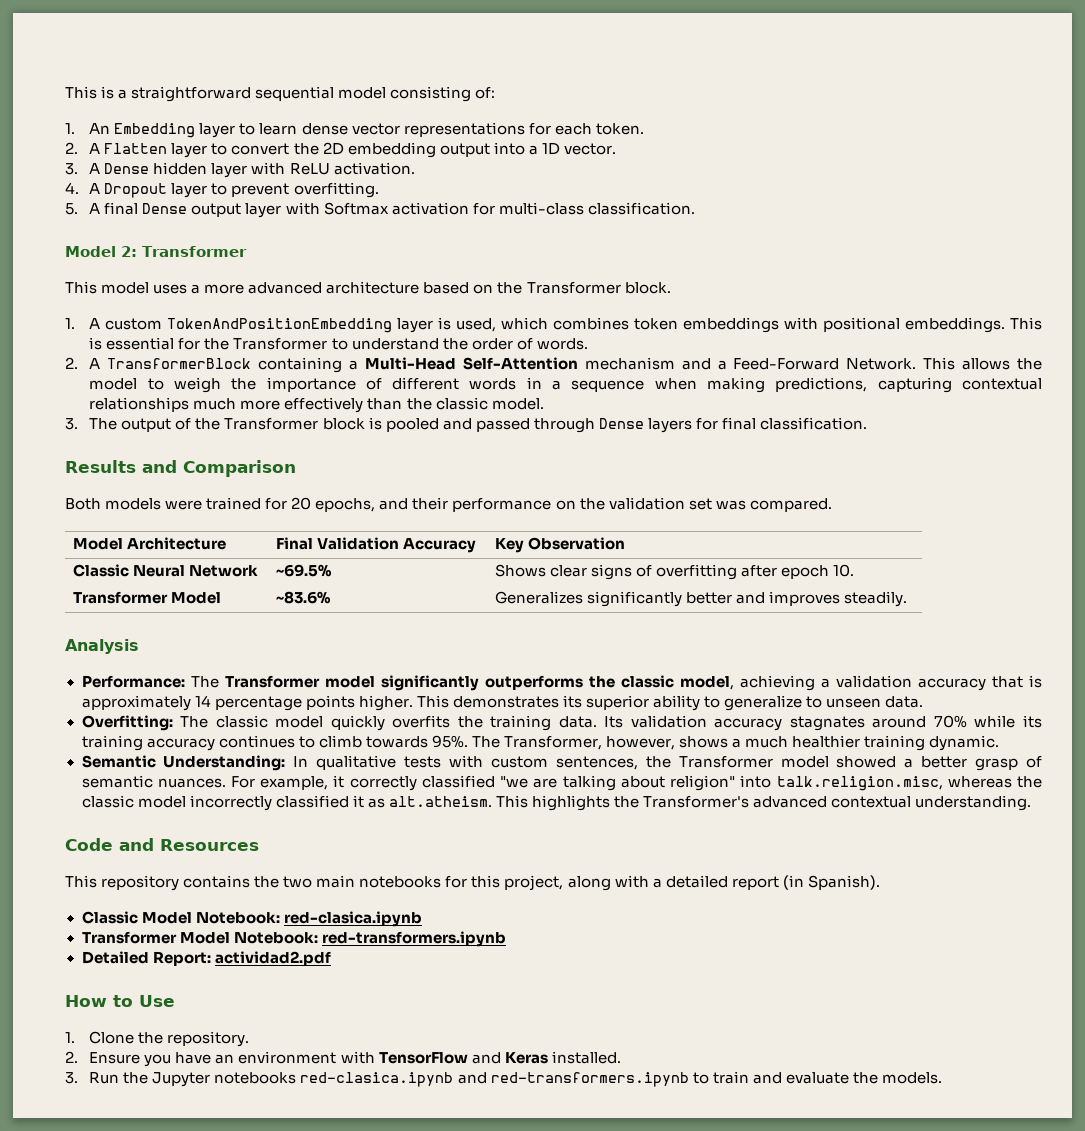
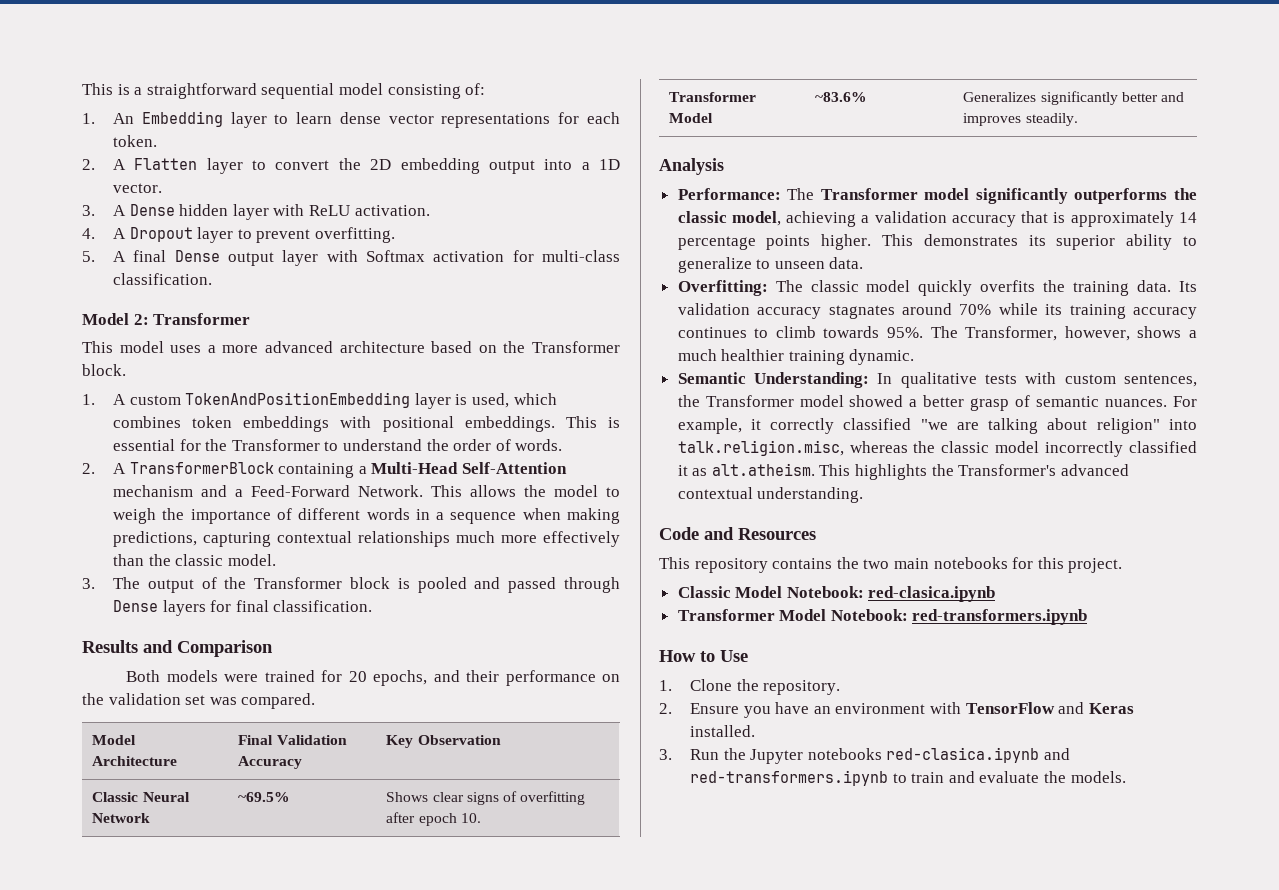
[504,875,880,891] project, along with a detailed report (in Spanish). -> [1068,558,1123,573] project.
[81,951,331,966] // Detailed Report: actividad2.pdf -> (1088, 617) none

